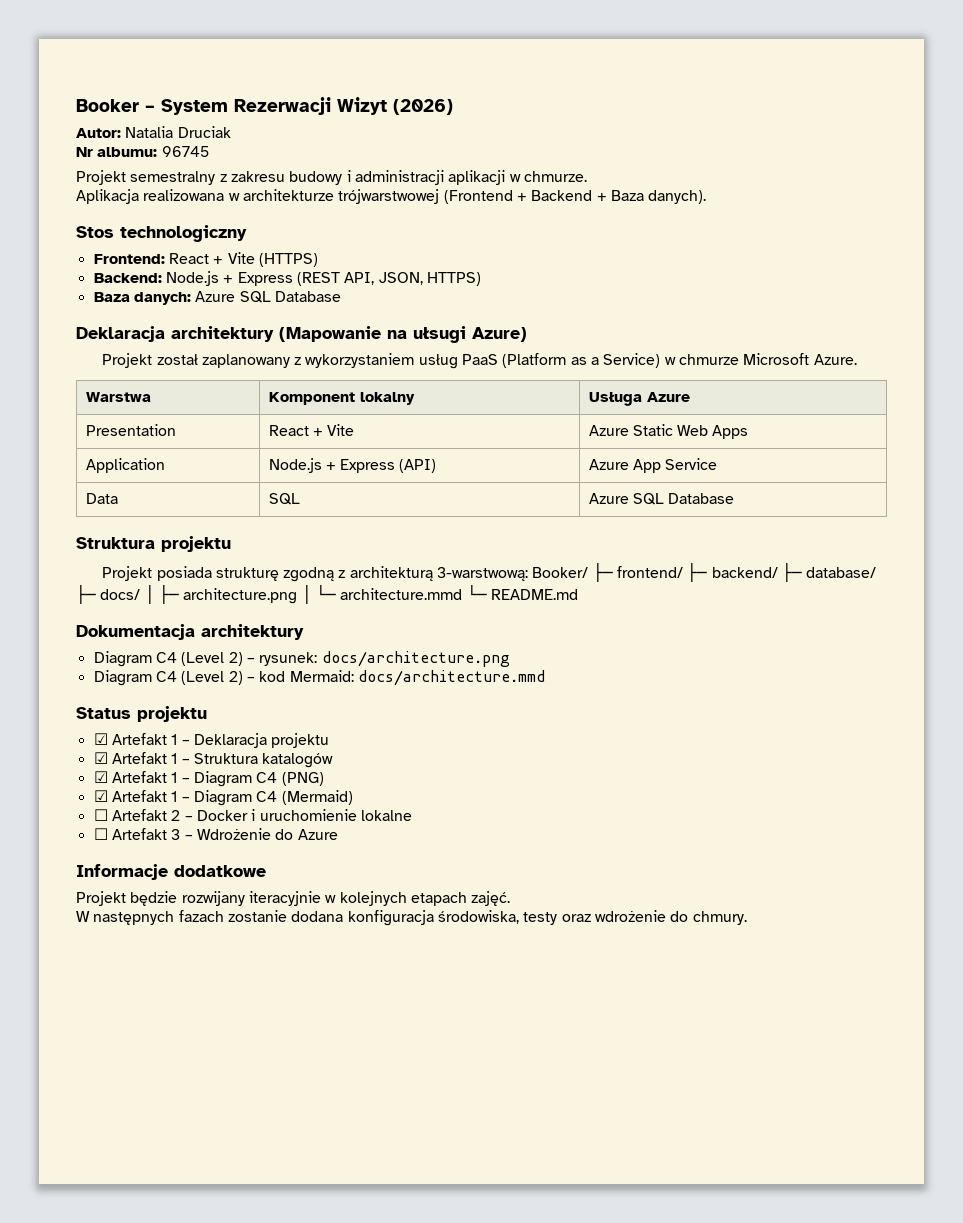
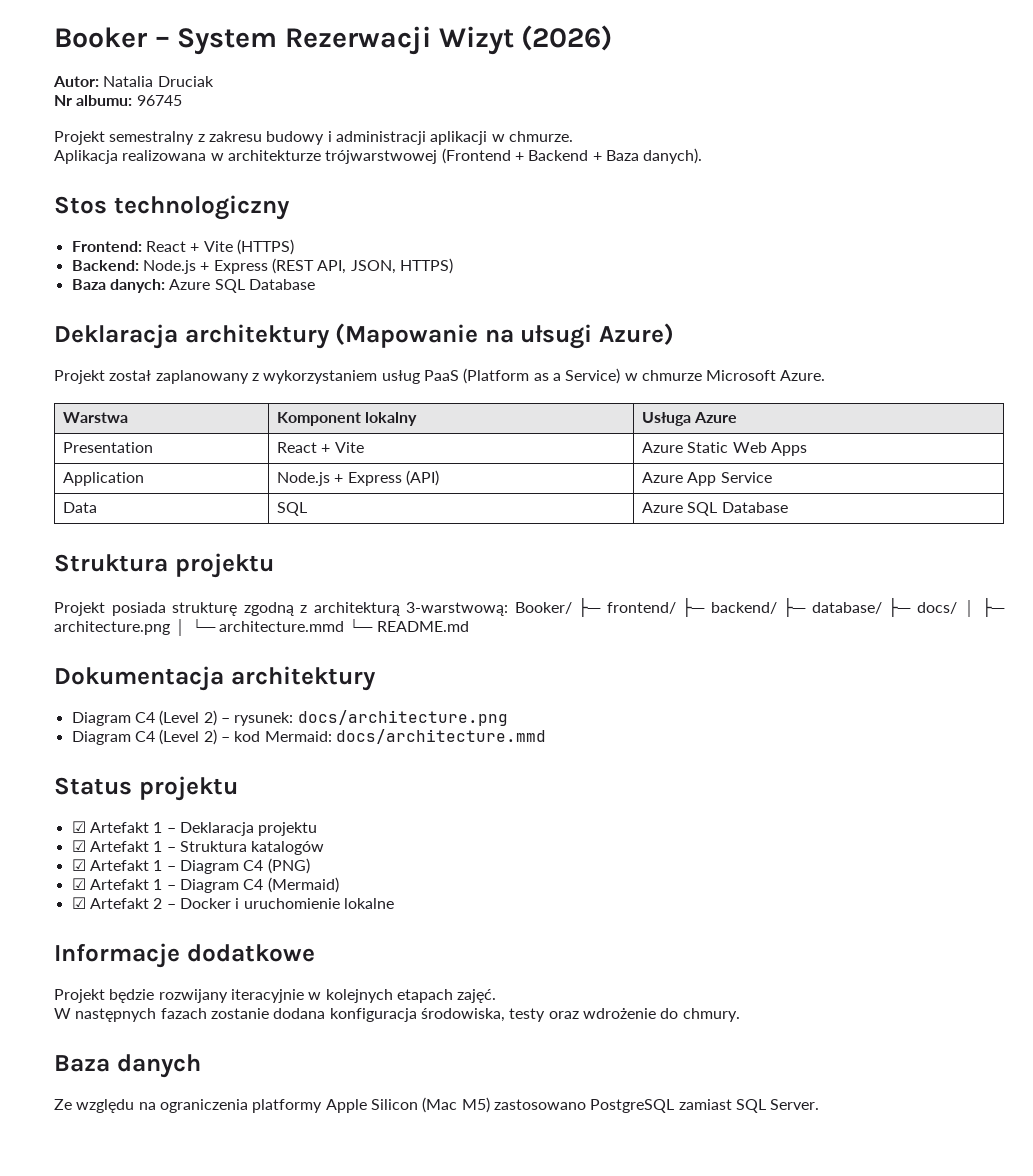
[93,809,108,821] ☐ -> [71,897,86,909] ☑
[93,828,338,840] // ☐ Artefakt 3 – Wdrożenie do Azure -> (394, 903) none
(747, 918) none -> [54,1054,201,1078] [54,1097,820,1113] // Baza danych // Ze względu na ograniczenia platformy Apple Silicon (Mac M5) zastosowano PostgreSQL zamiast SQL Server.

